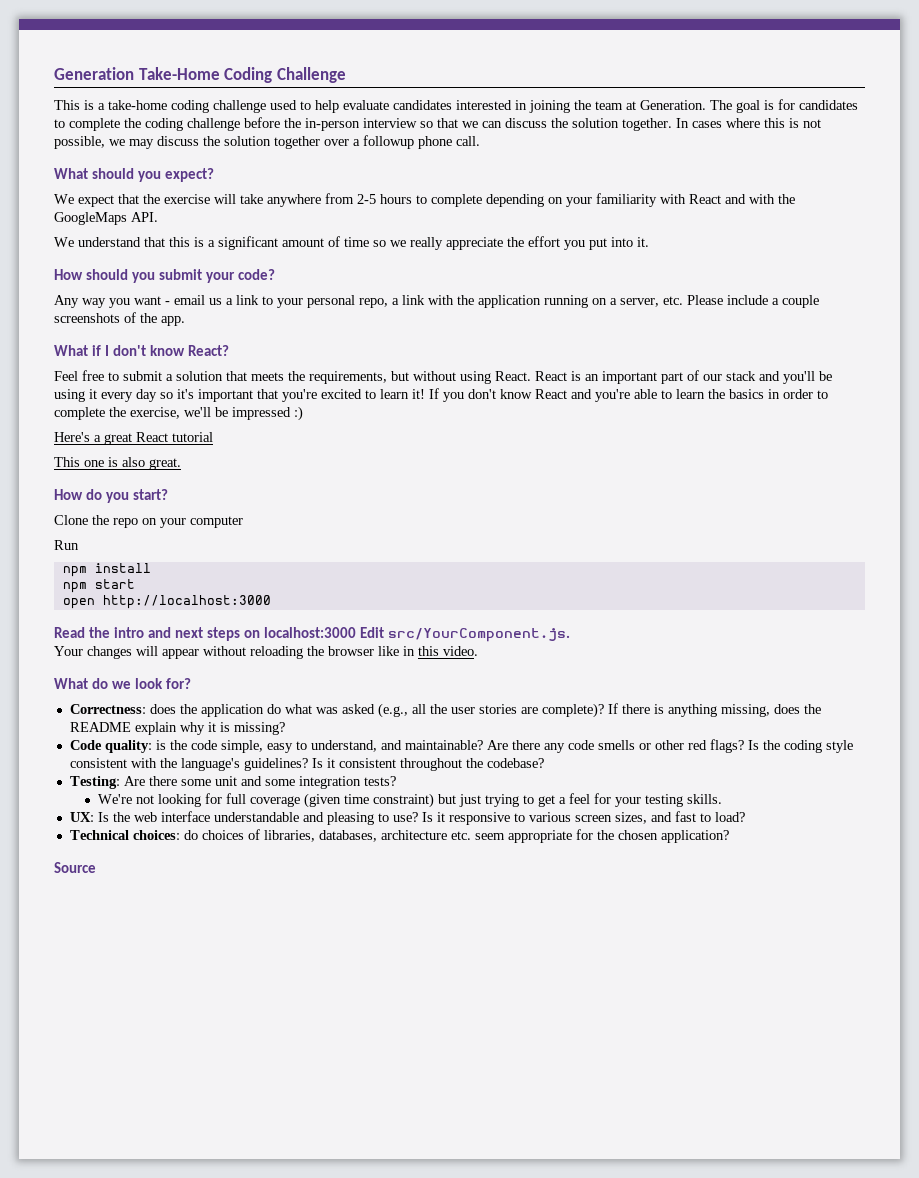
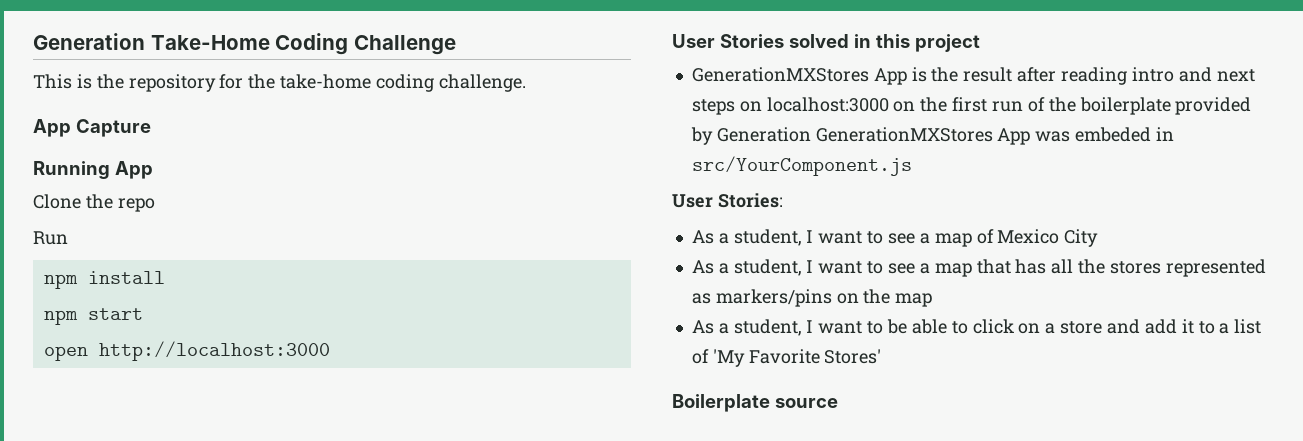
[98,99,858,113] [54,117,821,131] [54,135,480,149] [54,168,215,182] [54,193,795,207] [54,212,158,225] [54,236,649,250] [54,269,276,283] [54,295,819,308] [54,312,185,326] [54,345,230,356] [54,370,832,384] [54,388,828,402] [54,406,303,421] [54,432,213,445] [54,457,181,470] [54,489,169,503] a take-home coding challenge used to help evaluate candidates interested in joining the team at Generation. The goal is for candidates to complete the coding challenge before the in-person interview so that we can discuss the solution together. In cases where this is not possible, we may discuss the solution together over a followup phone call. // What should you expect? // We expect that the exercise will take anywhere from 2-5 hours to complete depending on your familiarity with React and with the GoogleMaps API. // We understand that this is a significant amount of time so we really appreciate the effort you put into it. // How should you submit your code? // Any way you want - email us a link to your personal repo, a link with the application running on a server, etc. Please include a couple screenshots of the app. // What if I don't know React? // Feel free to submit a solution that meets the requirements, but without using React. React is an important part of our stack and you'll be using it every day so it's important that you're excited to learn it! If you don't know React and you're able to learn the basics in order to complete the exercise, we'll be impressed :) // Here's a great React tutorial // This one is also great. // How do you start? -> [96,74,526,92] [33,119,151,137] [33,161,153,179] the repository for the take-home coding challenge. // App Capture // Running App
[142,516,243,528] on your computer -> (155, 205) none
[54,627,111,638] Read the -> [672,34,980,52] [691,67,1127,85] User Stories solved in this project // GenerationMXStores App is the result after reading
[360,627,571,642] [54,646,478,659] [54,678,192,689] [69,703,821,718] [69,722,285,735] [69,739,853,753] [69,758,544,771] [69,776,396,789] [97,793,722,808] [69,811,745,825] [69,829,729,843] [54,862,96,873] Edit src/YourComponent.js. // Your changes will appear without reloading the browser like in this video. // What do we look for? // Correctness: does the application do what was asked (e.g., all the user stories are complete)? If there is anything missing, does the README explain why it is missing? // Code quality: is the code simple, easy to understand, and maintainable? Are there any code smells or other red flags? Is the coding style consistent with the language's guidelines? Is it consistent throughout the codebase? // Testing: Are there some unit and some integration tests? // We're not looking for full coverage (given time constraint) but just trying to get a feel for your testing skills. // UX: Is the web interface understandable and pleasing to use? Is it responsive to various screen sizes, and fast to load? // Technical choices: do choices of libraries, databases, architecture etc. seem appropriate for the chosen application? // Source -> [893,97,1252,115] [690,127,1174,145] [691,156,912,176] [672,193,783,208] [691,229,1099,247] [691,259,1266,277] [691,289,933,307] [691,319,1262,336] [691,349,882,367] [672,394,838,412] on the first run of the boilerplate provided by Generation GenerationMXStores App was embeded in src/YourComponent.js // User Stories: // As a student, I want to see a map of Mexico City // As a student, I want to see a map that has all the stores represented as markers/pins on the map // As a student, I want to be able to click on a store and add it to a list of 'My Favorite Stores' // Boilerplate source

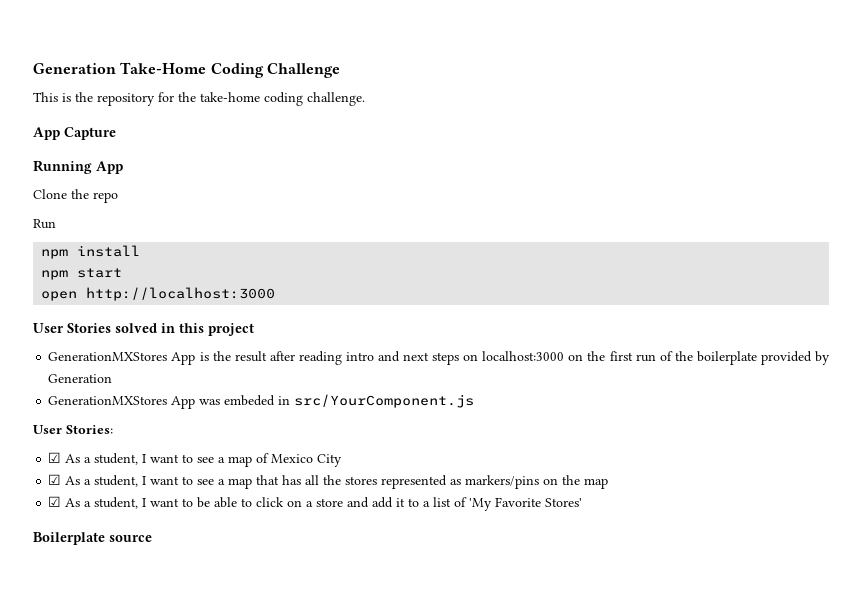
(811, 134) none -> (113, 378) //
(783, 200) none -> [48,452,62,463] ☑
(1099, 238) none -> [48,474,62,485] ☑
(933, 300) none -> [48,496,62,507] ☑

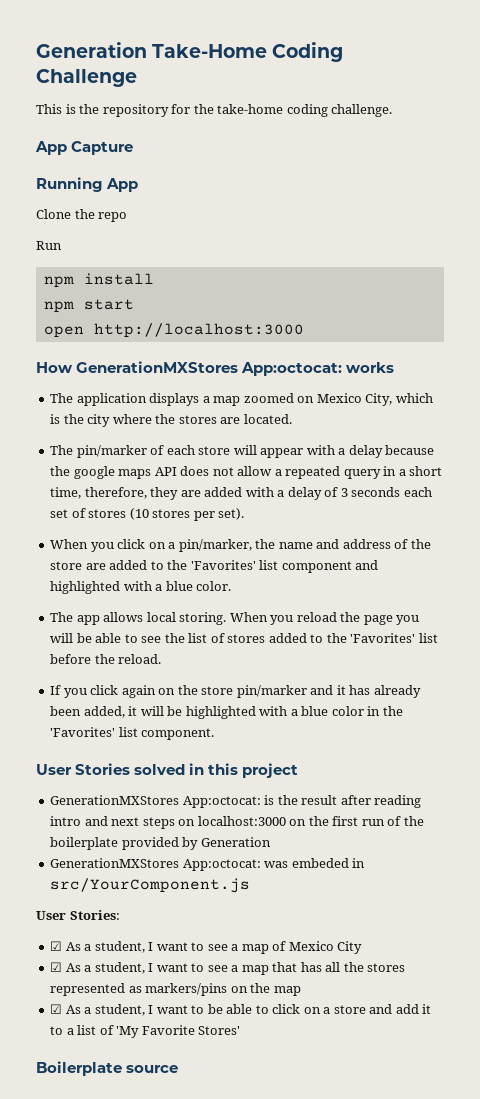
(276, 294) none -> [36,361,395,376] [50,393,433,406] [50,414,292,427] [50,445,435,458] [50,466,443,479] [50,487,432,500] [50,508,245,521] [50,539,431,552] [50,560,379,573] [50,581,232,594] [50,612,420,625] [50,633,438,643] [50,654,162,664] [50,685,421,698] [50,706,403,719] [50,727,215,740] // How GenerationMXStores App:octocat: works // The application displays a map zoomed on Mexico City, which is the city where the stores are located. // The pin/marker of each store will appear with a delay because the google maps API does not allow a repeated query in a short time, therefore, they are added with a delay of 3 seconds each set of stores (10 stores per set). // When you click on a pin/marker, the name and address of the store are added to the 'Favorites' list component and highlighted with a blue color. // The app allows local storing. When you reload the page you will be able to see the list of stores added to the 'Favorites' list before the reload. // If you click again on the store pin/marker and it has already been added, it will be highlighted with a blue color in the 'Favorites' list component.
[171,352,196,365] App -> [182,796,261,808] App:octocat:
[171,396,196,409] App -> [182,859,261,871] App:octocat:

